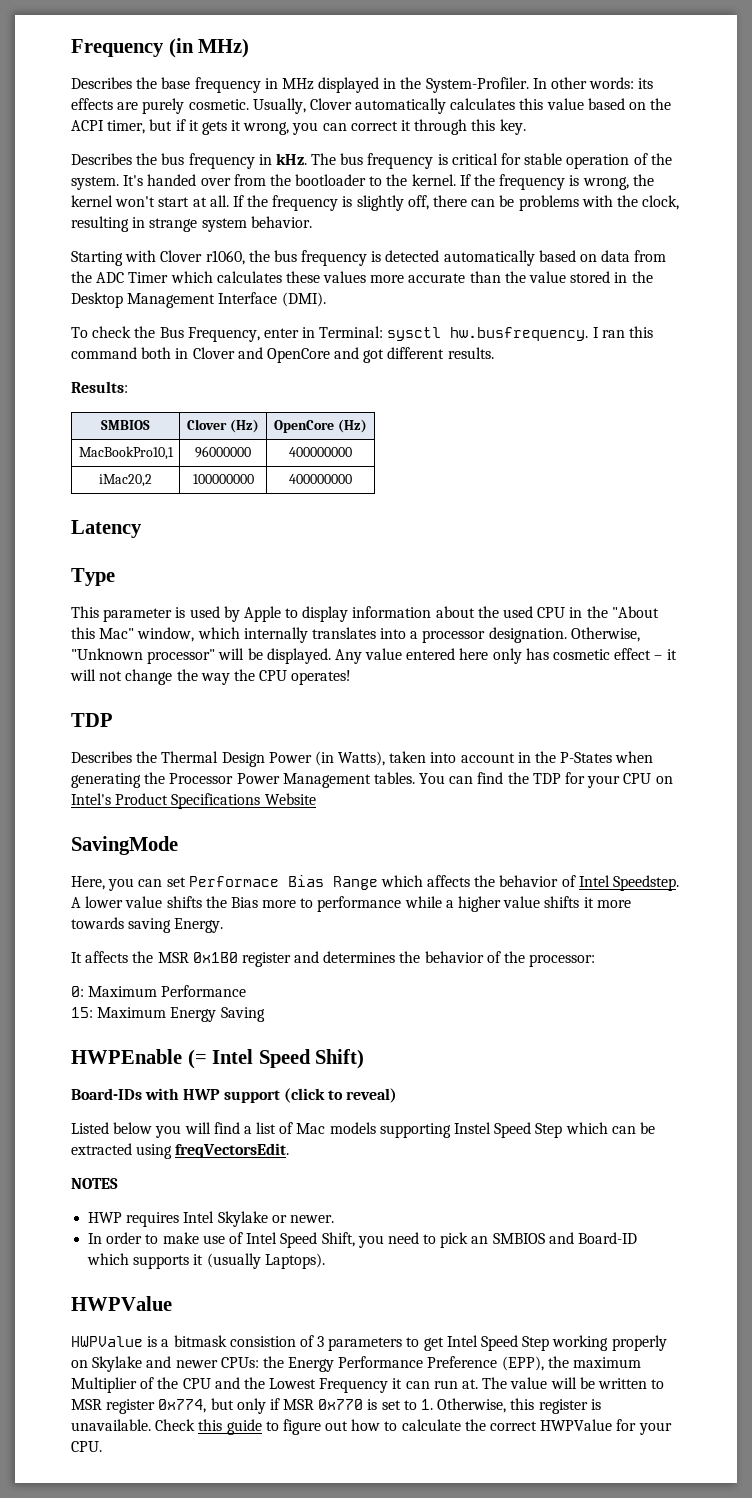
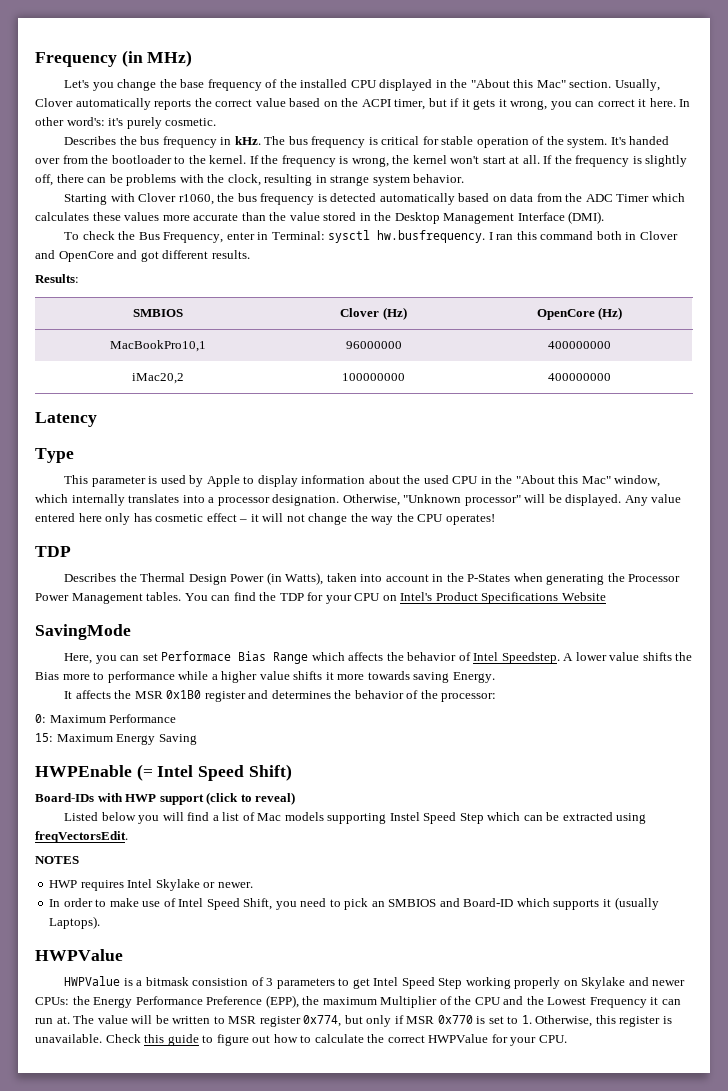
[71,77,654,93] [71,98,544,114] Describes the base frequency in MHz displayed in the System-Profiler. In other words: its effects are purely cosmetic. Usually, Clover automatically calculates this -> [64,79,660,91] [35,98,253,110] Let's you change the base frequency of the installed CPU displayed in the "About this Mac" section. Usually, Clover automatically reports the correct
[414,119,526,135] through this key. -> [649,98,691,107] [35,117,217,129] here. In other word's: it's purely cosmetic.

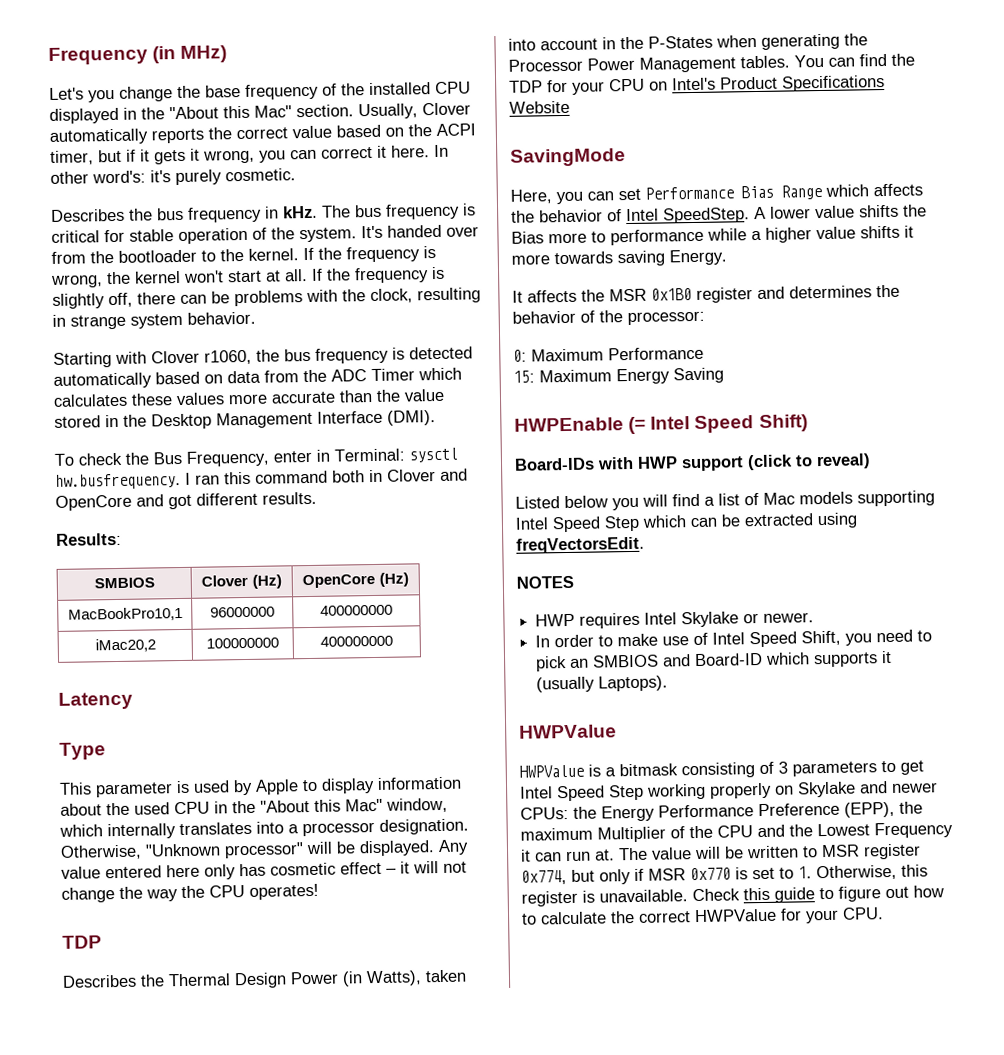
[161,651,232,661] Performace -> [645,186,734,200] Performance
[501,652,560,664] Speedstep. -> [663,207,750,224] SpeedStep.
[389,812,420,821] Instel -> [515,517,549,530] Intel
[192,978,249,986] consistion -> [681,762,755,779] consisting

